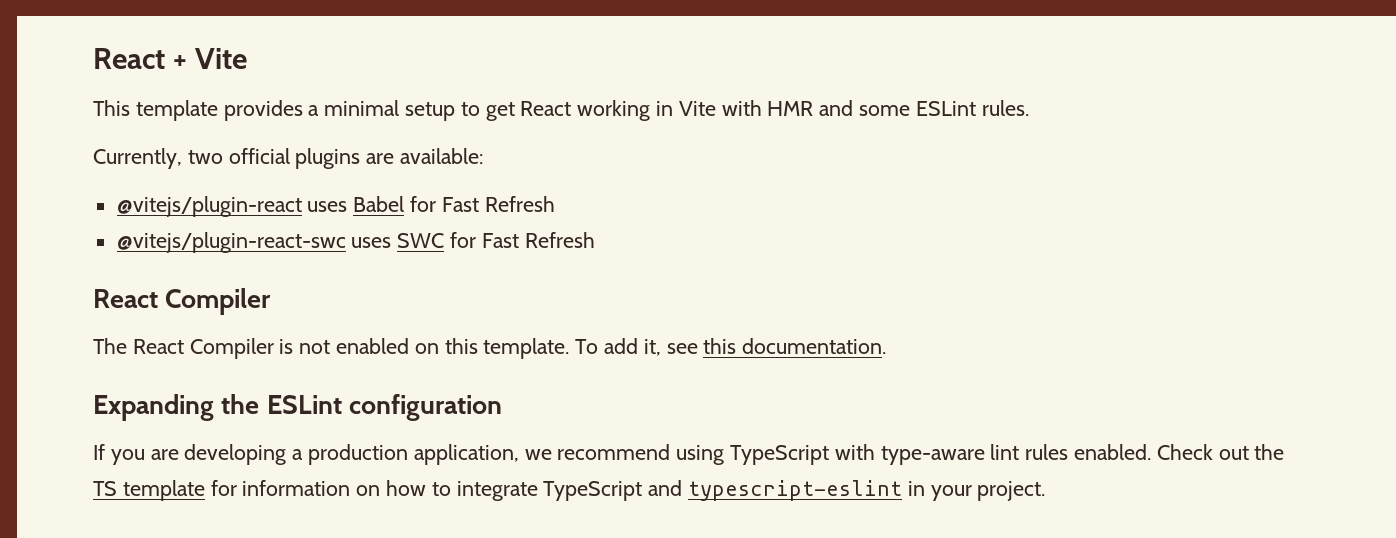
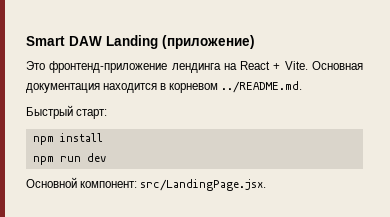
[93,48,248,69] [93,100,1029,121] [93,148,484,169] [116,196,555,217] [116,232,595,253] [93,288,272,315] [93,338,887,359] [93,394,502,421] [93,444,1285,465] [93,480,1046,501] React + Vite // This template provides a minimal setup to get React working in Vite with HMR and some ESLint rules. // Currently, two official plugins are available: // @vitejs/plugin-react uses Babel for Fast Refresh // @vitejs/plugin-react-swc uses SWC for Fast Refresh // React Compiler // The React Compiler is not enabled on this template. To add it, see this documentation. // Expanding the ESLint configuration // If you are developing a production application, we recommend using TypeScript with type-aware lint rules enabled. Check out the TS template for information on how to integrate TypeScript and typescript-eslint in your project. -> [26,35,255,49] [26,61,363,73] [26,81,303,93] [26,105,108,119] [32,133,103,145] [32,153,106,165] [26,177,267,191] Smart DAW Landing (приложение) // Это фронтенд‑приложение лендинга на React + Vite. Основная документация находится в корневом ../README.md. // Быстрый старт: // npm install // npm run dev // Основной компонент: src/LandingPage.jsx.

